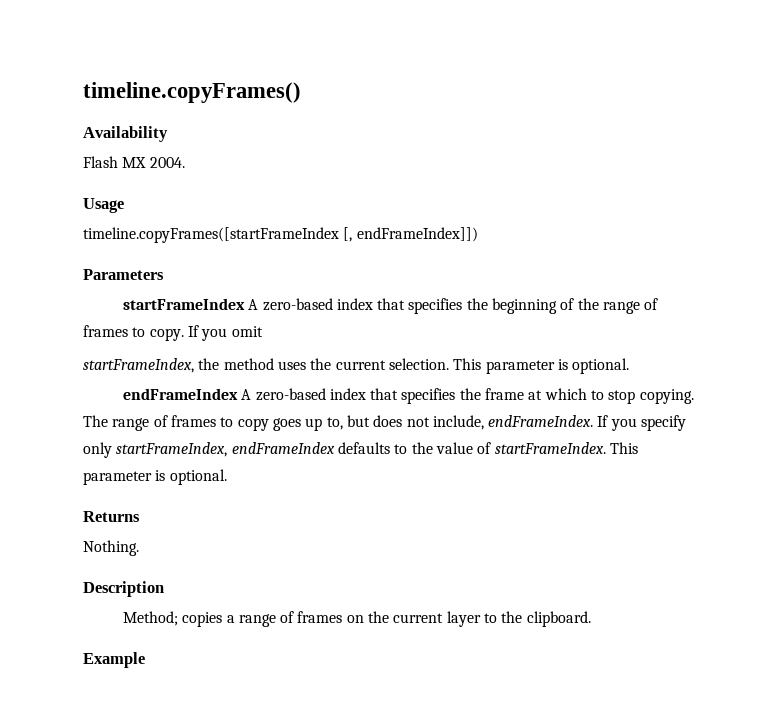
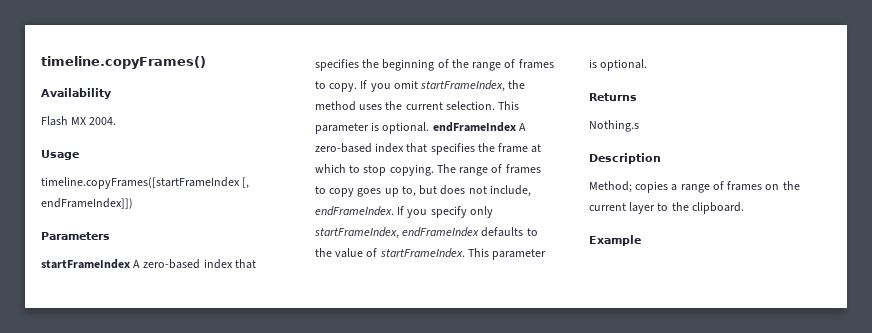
(263, 331) // -> (418, 84) none
(630, 366) // -> (430, 128) none
[83,540,139,556] Nothing. -> [589,120,639,132] Nothing.s

